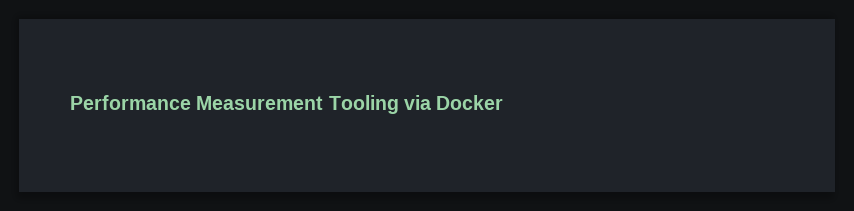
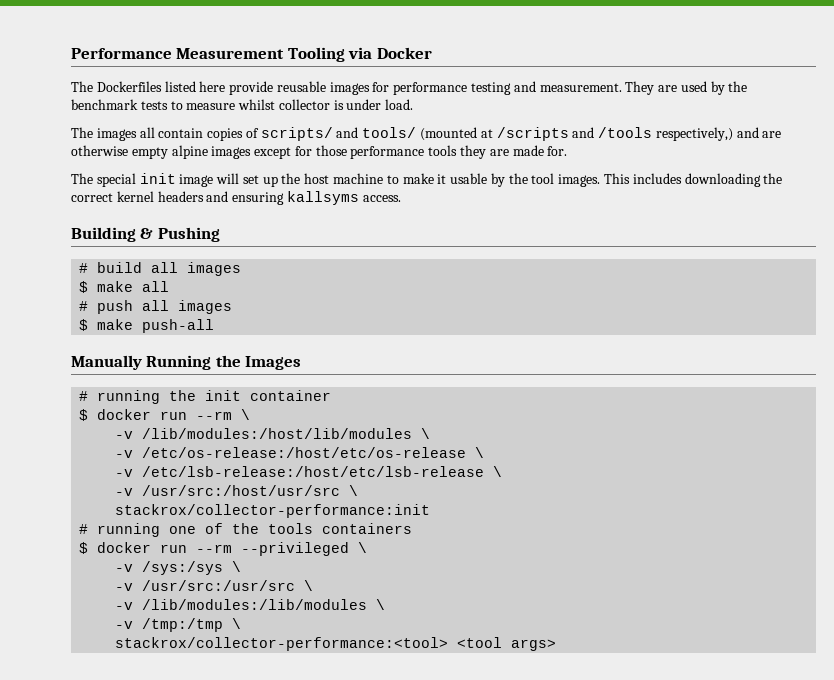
(504, 102) none -> [71,81,748,95] [71,99,414,110] [71,127,782,141] [71,145,568,159] [71,173,783,187] [71,191,401,205] [71,227,220,242] [79,262,242,276] [79,281,170,293] [79,300,233,314] [79,319,215,333] [71,355,302,370] [79,390,332,404] [79,409,251,421] [115,428,431,439] [115,447,485,458] [115,466,503,477] [115,485,359,496] [115,504,431,518] [79,523,413,537] [79,542,368,556] [115,561,242,575] [115,580,314,591] [115,599,386,610] [115,618,242,632] [115,637,557,651] // The Dockerfiles listed here provide reusable images for performance testing and measurement. They are used by the benchmark tests to measure whilst collector is under load. // The images all contain copies of scripts/ and tools/ (mounted at /scripts and /tools respectively,) and are otherwise empty alpine images except for those performance tools they are made for. // The special init image will set up the host machine to make it usable by the tool images. This includes downloading the correct kernel headers and ensuring kallsyms access. // Building & Pushing // # build all images // $ make all // # push all images // $ make push-all // Manually Running the Images // # running the init container // $ docker run --rm \ // -v /lib/modules:/host/lib/modules \ // -v /etc/os-release:/host/etc/os-release \ // -v /etc/lsb-release:/host/etc/lsb-release \ // -v /usr/src:/host/usr/src \ // stackrox/collector-performance:init // # running one of the tools containers // $ docker run --rm --privileged \ // -v /sys:/sys \ // -v /usr/src:/usr/src \ // -v /lib/modules:/lib/modules \ // -v /tmp:/tmp \ // stackrox/collector-performance:<tool> <tool args>

